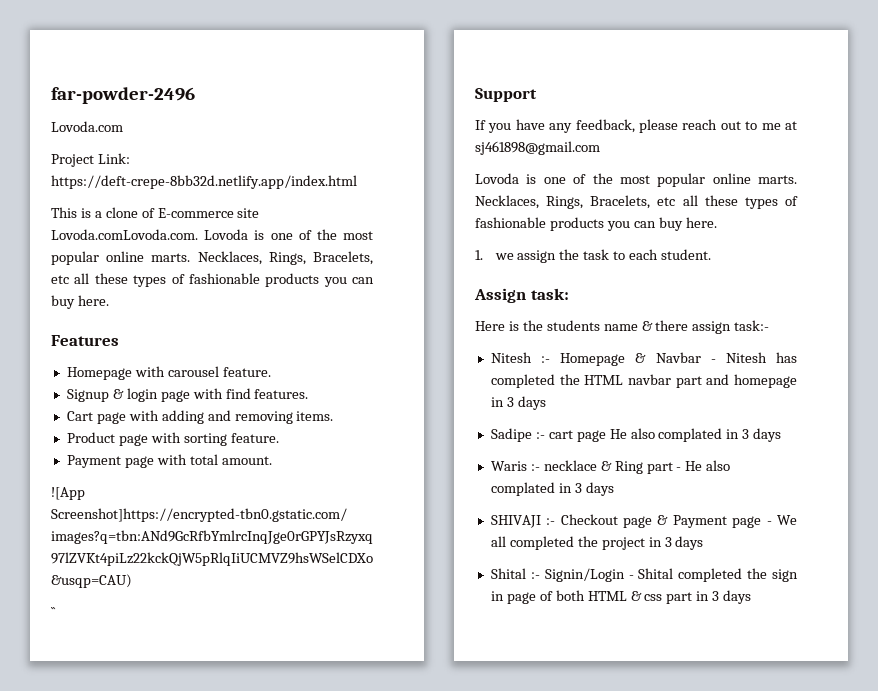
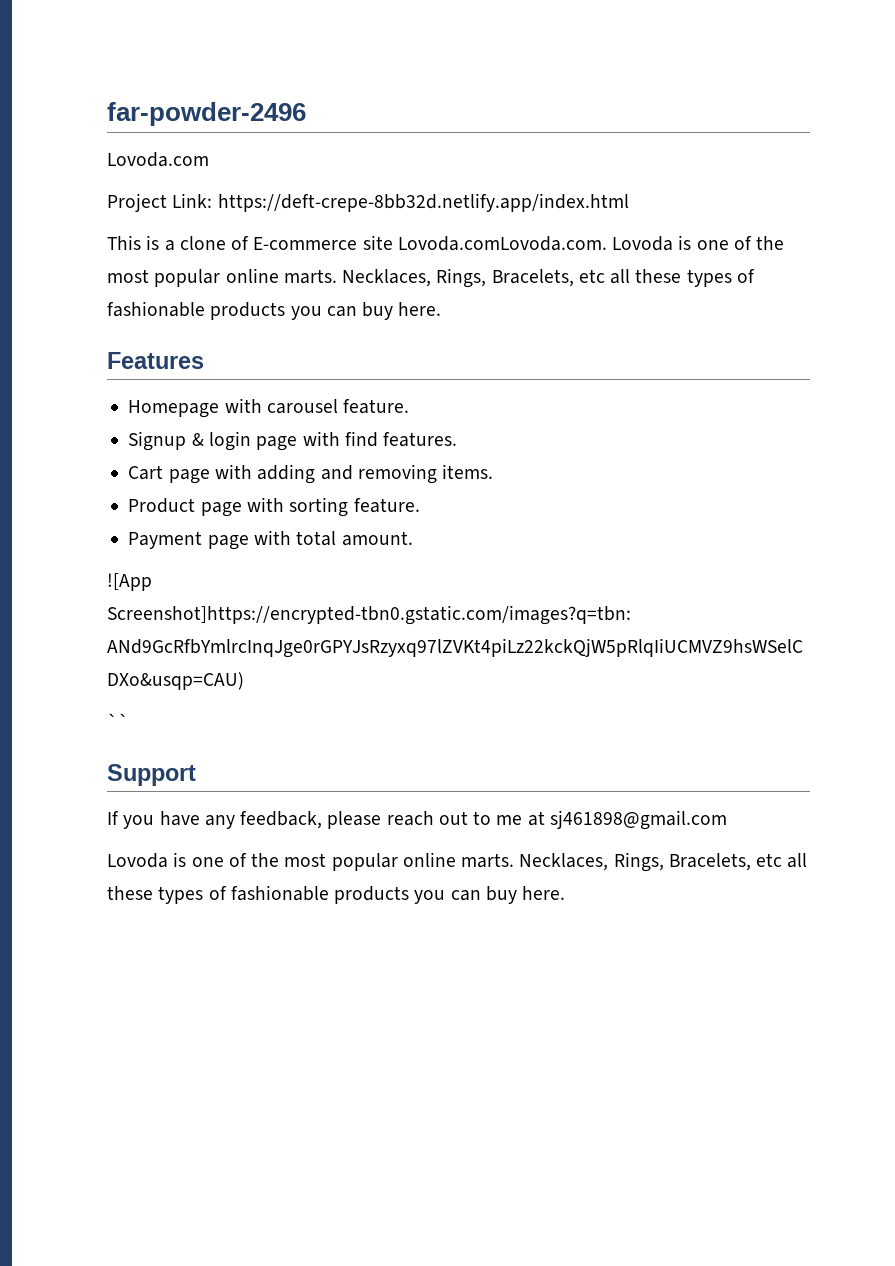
[475,249,711,263] [474,288,569,303] [475,320,770,334] [490,352,797,366] [490,374,797,388] [490,396,546,410] [490,428,782,442] [490,460,731,474] [490,482,614,496] [490,514,797,528] [490,536,704,550] [490,568,798,582] [490,590,752,604] // 1. we assign the task to each student. // Assign task: // Here is the students name & there assign task:- // Nitesh :- Homepage & Navbar - Nitesh has completed the HTML navbar part and homepage in 3 days // Sadipe :- cart page He also complated in 3 days // Waris :- necklace & Ring part - He also complated in 3 days // SHIVAJI :- Checkout page & Payment page - We all completed the project in 3 days // Shital :- Signin/Login - Shital completed the sign in page of both HTML & css part in 3 days -> (566, 893) none

